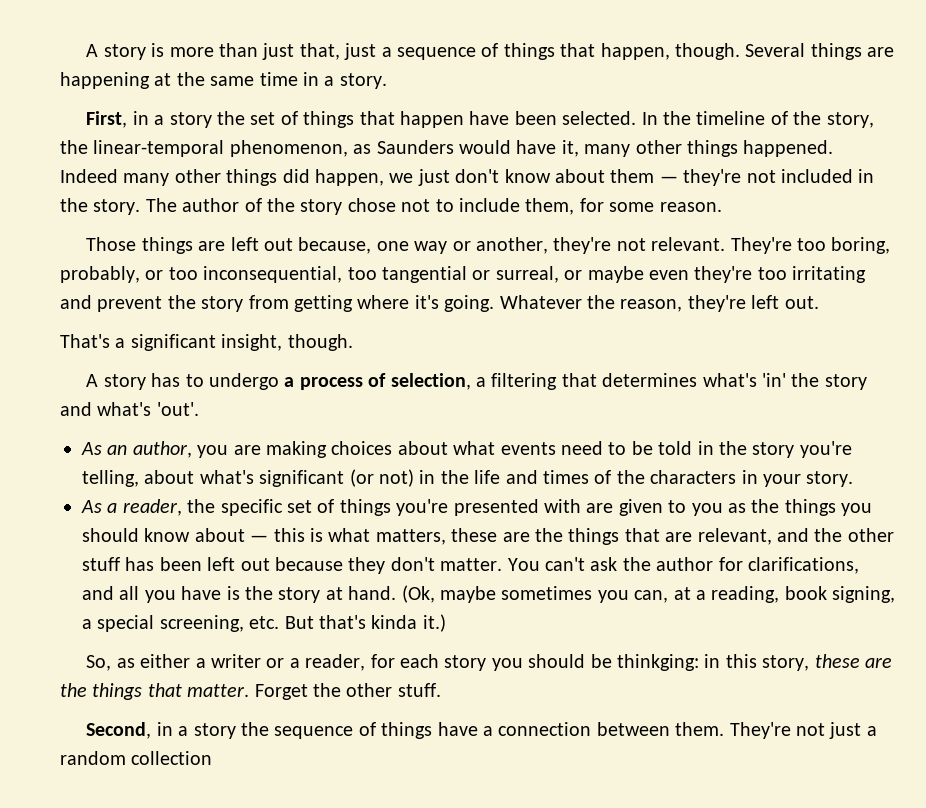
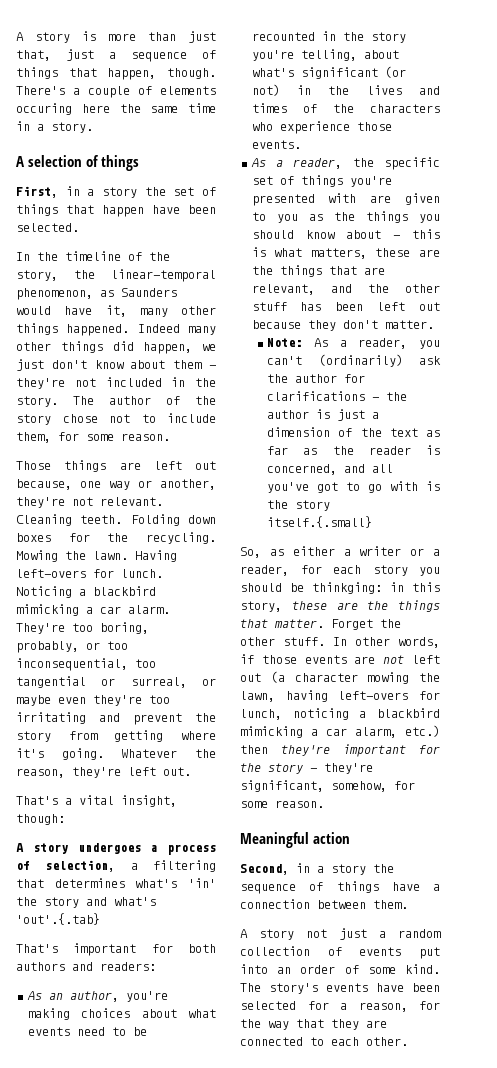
[745,43,895,60] [60,72,172,89] Several things are happening at -> [16,86,216,98] [16,103,110,115] There's a couple of elements occuring here
(387, 81) none -> [16,155,140,171] // A selection of things
(637, 118) none -> (79, 227) //
(726, 244) none -> [16,514,216,526] [16,532,216,544] [16,550,177,562] [16,569,163,578] [16,586,156,598] [16,604,170,616] Cleaning teeth. Folding down boxes for the recycling. Mowing the lawn. Having left-overs for lunch. Noticing a blackbird mimicking a car alarm.
[130,334,353,351] [86,373,279,390] significant insight, though. // A story has to undergo -> [79,795,177,807] [16,814,65,825] [16,843,141,854] vital insight, though: // A story undergoes
[156,402,199,416] 'out'. -> [16,913,100,925] [16,943,217,956] [16,962,156,971] 'out'.{.tab} // That's important for both authors and readers:
[197,445,261,458] you are -> [125,991,168,1002] you're
[658,441,693,455] told -> [251,32,315,41] recounted
[474,470,501,484] life -> [366,85,402,95] lives
[741,470,854,487] in your story. -> [251,121,392,134] [251,140,301,149] who experience those events.
[507,557,859,574] [82,585,896,603] [82,614,446,632] You can't ask the author for clarifications, and all you have is the story at hand. (Ok, maybe sometimes you can, at a reading, book signing, a special screening, etc. But that's kinda it.) -> [267,338,440,349] [267,354,441,367] [267,374,366,383] [267,391,408,401] [267,409,380,421] [267,427,440,437] [267,445,440,455] [267,464,394,475] [267,481,440,493] [267,500,331,511] [267,516,373,528] // Note: As a reader, you can't (ordinarily) ask the author for clarifications — the author is just a dimension of the text as far as the reader is concerned, and all you've got to go with is the story itself.{.small}
(441, 690) none -> [333,637,440,648] [240,654,440,664] [240,671,440,684] [240,690,440,702] [240,708,440,720] [240,725,440,738] [240,744,440,757] [240,763,373,774] [240,780,415,792] [240,800,324,808] [240,832,351,848] In other words, if those events are not left out (a character mowing the lawn, having left-overs for lunch, noticing a blackbird mimicking a car alarm, etc.) then they're important for the story — they're significant, somehow, for some reason. // Meaningful action
[729,722,791,739] They're -> [240,929,294,940] // A story
(213, 758) none -> [327,947,440,959] [240,964,440,974] [240,983,440,994] [240,1001,440,1012] [240,1019,387,1030] [240,1037,408,1046] of events put into an order of some kind. The story's events have been selected for a reason, for the way that they are connected to each other.

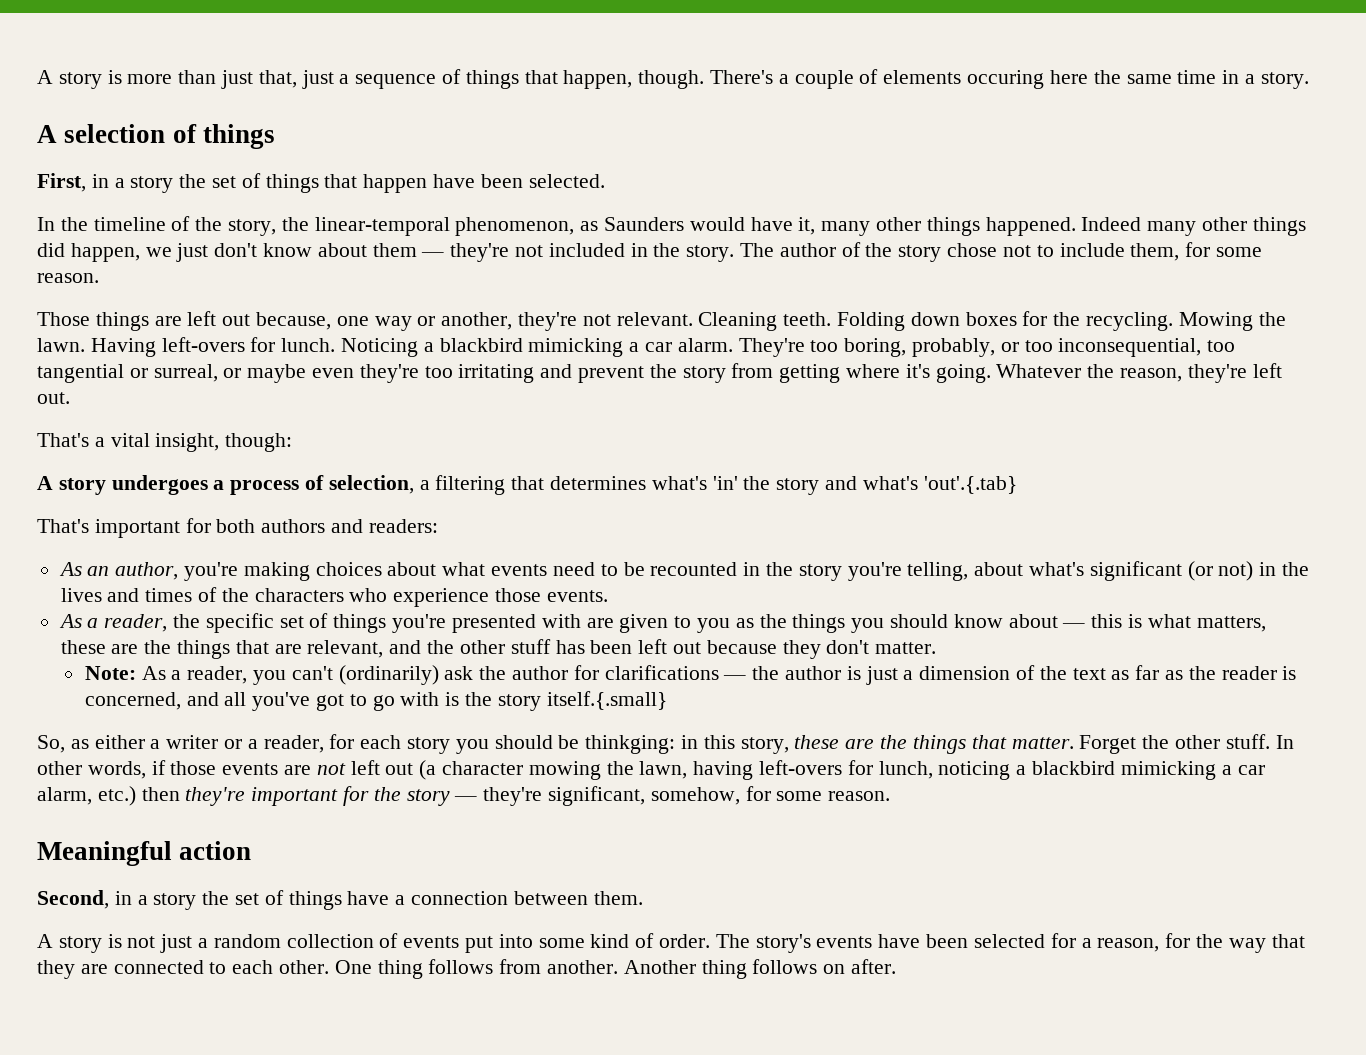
[240,884,296,894] sequence -> [235,893,260,905] set
(294, 934) none -> [107,934,122,948] is
[277,964,440,974] an order of some kind. -> [538,933,711,948] some kind of order.
(408, 1041) none -> [334,959,897,979] One thing follows from another. Another thing follows on after.

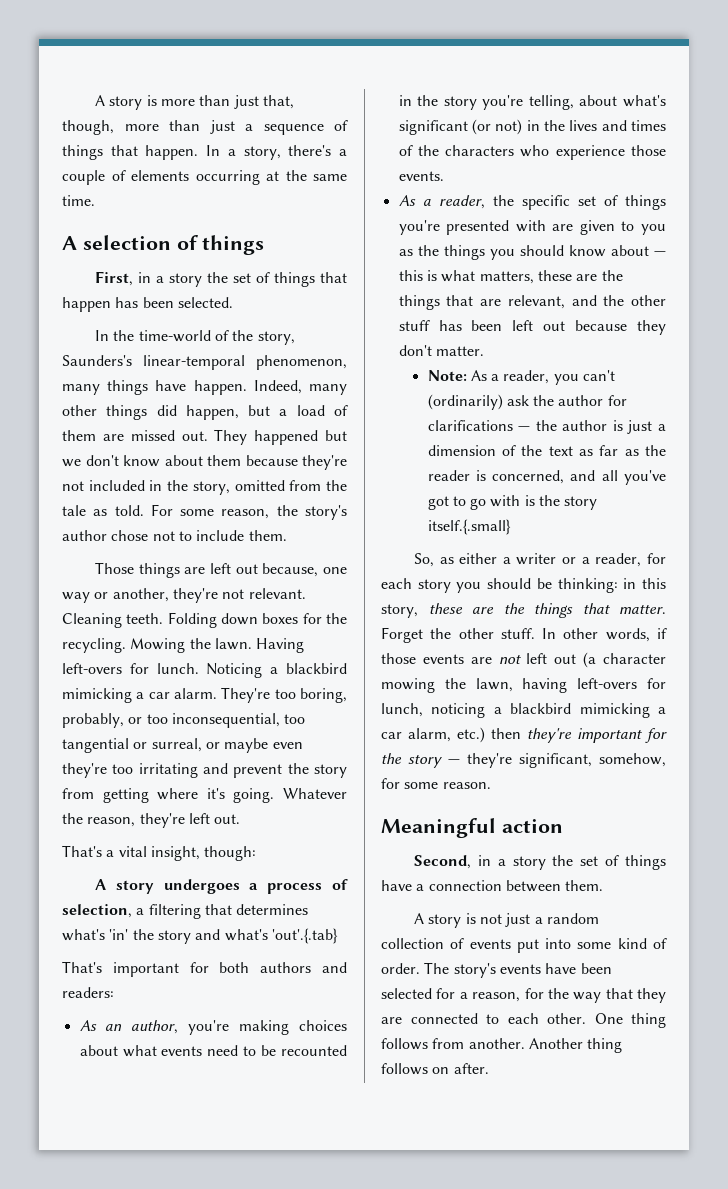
(297, 79) none -> [62,120,200,135] though, more than
[563,69,1309,89] happen, though. There's a couple of elements occuring here the same time in a story. -> [145,145,348,160] [62,170,347,185] [62,195,95,206] happen. In a story, there's a couple of elements occurring at the same time.
[433,174,476,188] have -> [115,297,139,308] has
[93,217,166,231] timeline -> [138,330,211,342] time-world
[281,217,309,231] the -> [62,355,132,366] Saunders's
[580,217,1142,236] as Saunders would have it, many other things happened. Indeed -> [62,380,302,395] many things have happen. Indeed,
[145,243,209,262] we just -> [248,405,348,416] [62,429,347,445] [62,459,81,467] but a load of them are missed out. They happened but we
[421,252,445,257] — -> [245,455,298,466] because
[686,242,1262,262] [37,273,99,283] story. The author of the story chose not to include them, for some reason. -> [192,480,348,495] [62,504,347,520] [62,530,287,541] story, omitted from the tale as told. For some reason, the story's author chose not to include them.
[585,735,676,754] thinkging: -> [557,578,618,593] thinking:

